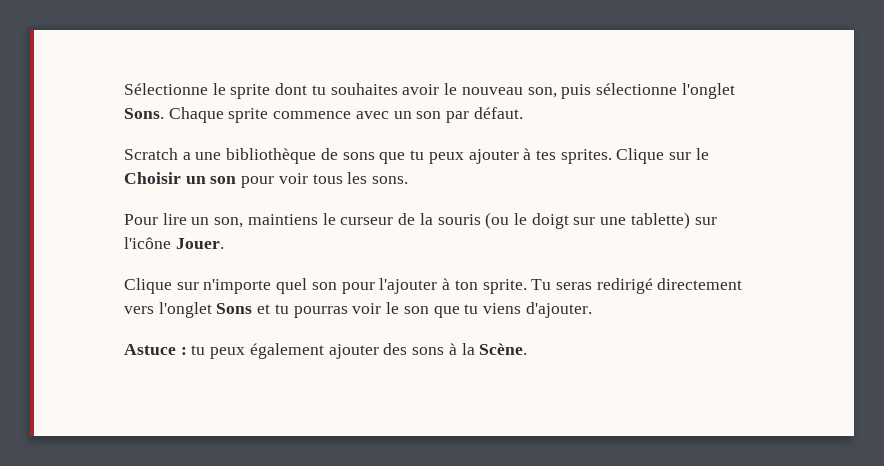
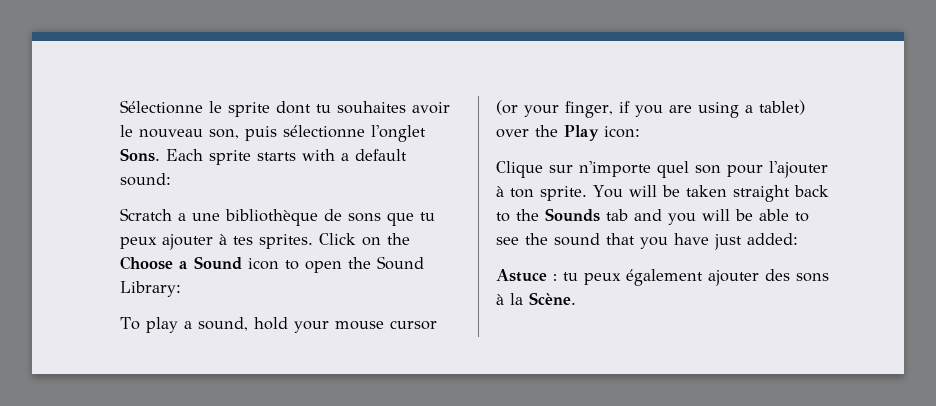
[168,107,523,123] Chaque sprite commence avec un son par défaut. -> [166,149,407,165] [120,173,171,186] Each sprite starts with a default sound:
[616,148,709,164] [124,172,409,188] [124,212,717,229] [124,237,224,249] Clique sur le Choisir un son pour voir tous les sons. // Pour lire un son, maintiens le curseur de la souris (ou le doigt sur une tablette) sur l'icône Jouer. -> [319,233,410,246] [120,256,424,273] [120,281,181,297] [120,317,437,333] [496,100,805,118] [496,125,640,141] Click on the Choose a Sound icon to open the Sound Library: // To play a sound, hold your mouse cursor (or your finger, if you are using a tablet) over the Play icon:
[531,278,743,294] [124,302,592,318] Tu seras redirigé directement vers l'onglet Sons et tu pourras voir le son que tu viens d'ajouter. -> [593,185,829,202] [496,208,809,225] [496,233,798,250] You will be taken straight back to the Sounds tab and you will be able to see the sound that you have just added:

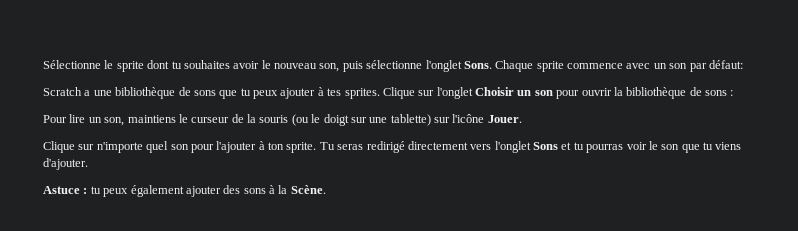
[166,149,407,165] [120,173,171,186] Each sprite starts with a default sound: -> [495,60,743,72] Chaque sprite commence avec un son par défaut:
[319,233,410,246] [120,256,424,273] [120,281,181,297] [120,317,437,333] [496,100,805,118] [496,125,640,141] Click on the Choose a Sound icon to open the Sound Library: // To play a sound, hold your mouse cursor (or your finger, if you are using a tablet) over the Play icon: -> [382,87,734,99] [43,114,522,126] Clique sur l'onglet Choisir un son pour ouvrir la bibliothèque de sons : // Pour lire un son, maintiens le curseur de la souris (ou le doigt sur une tablette) sur l'icône Jouer.
[593,185,829,202] [496,208,809,225] [496,233,798,250] You will be taken straight back to the Sounds tab and you will be able to see the sound that you have just added: -> [319,141,742,153] [43,158,88,170] Tu seras redirigé directement vers l'onglet Sons et tu pourras voir le son que tu viens d'ajouter.

